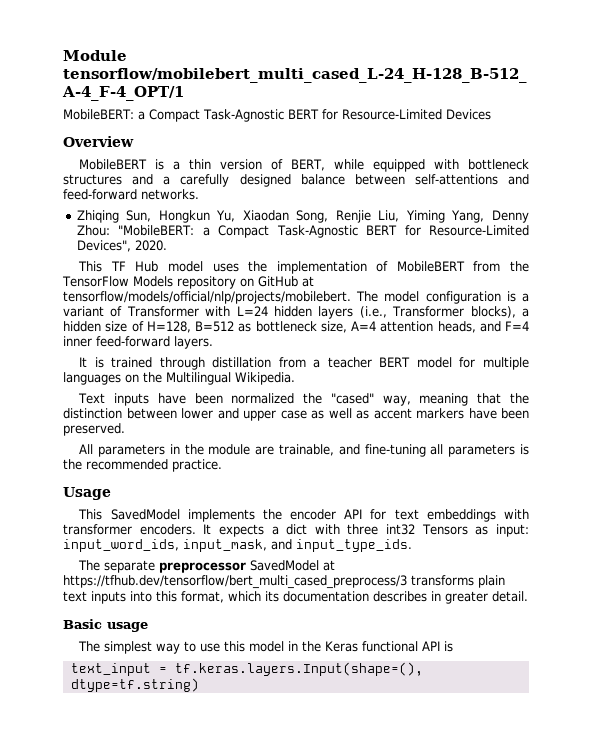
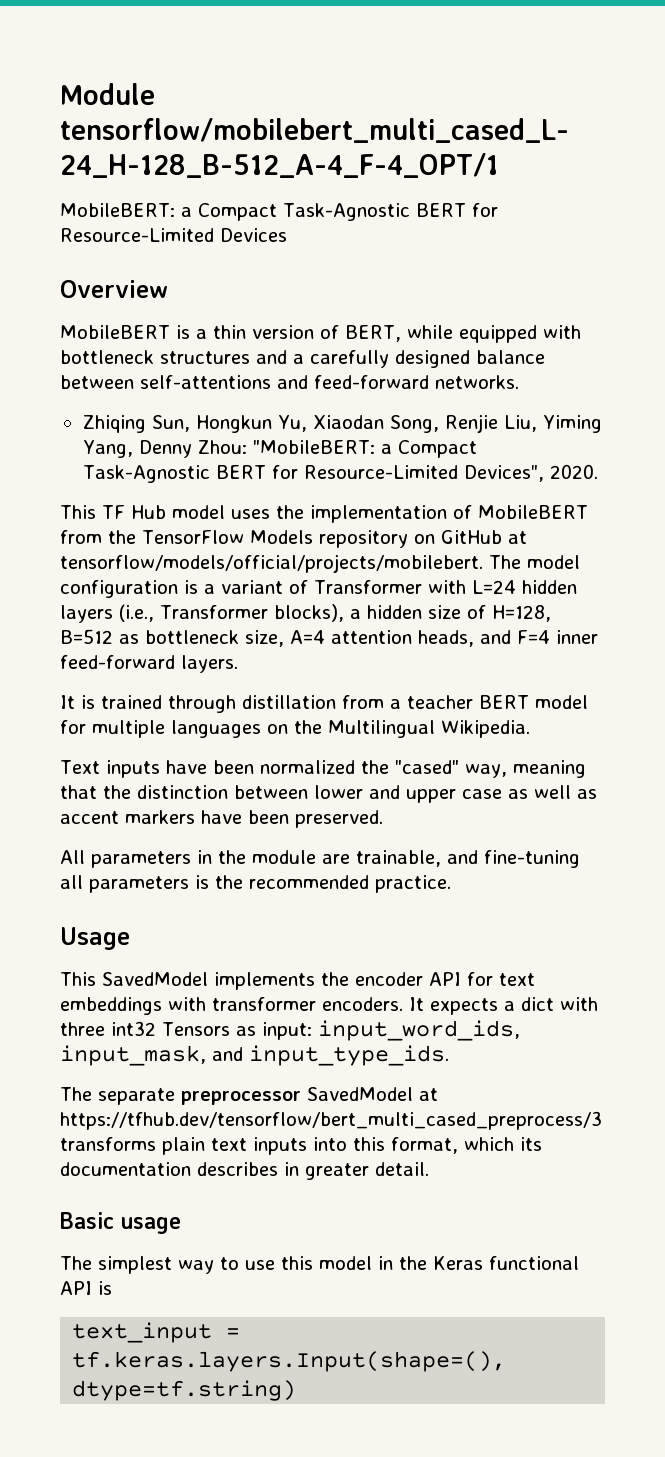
[63,291,351,304] tensorflow/models/official/nlp/projects/mobilebert. -> [60,554,483,573] tensorflow/models/official/projects/mobilebert.

